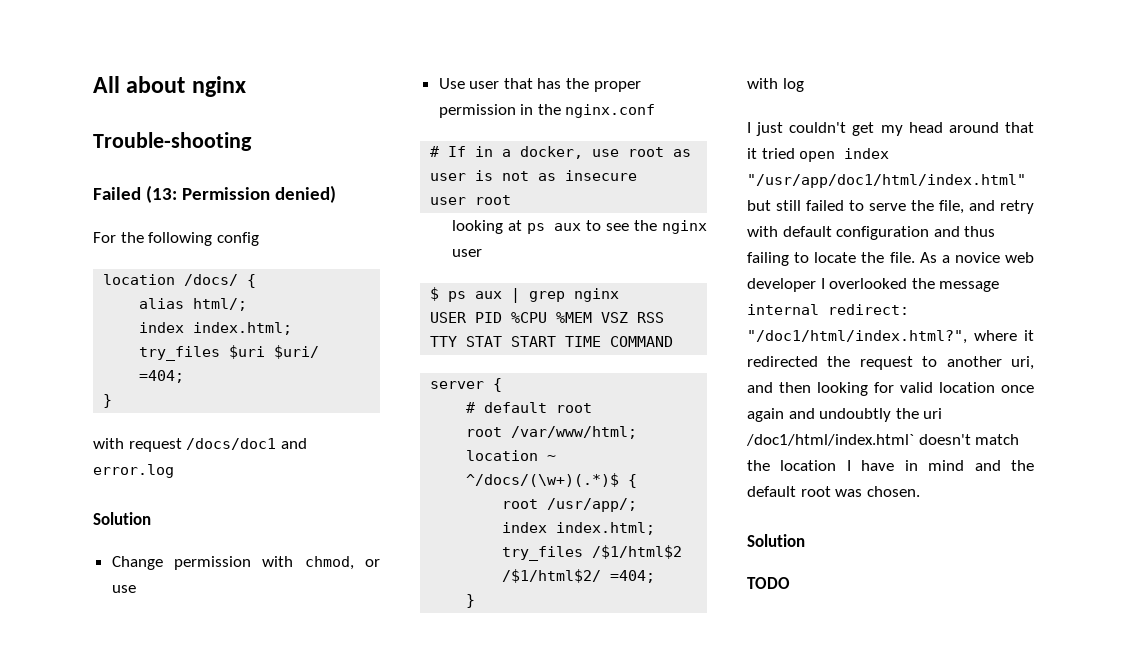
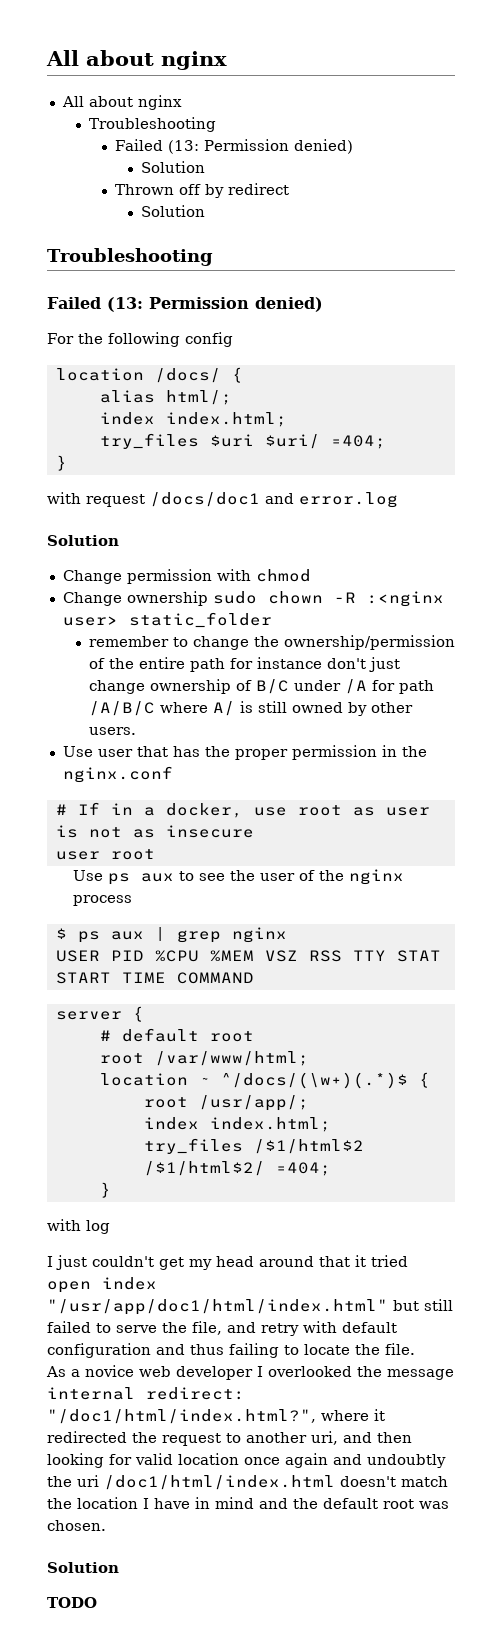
[93,76,246,97] [93,132,252,151] All about nginx // Trouble-shooting -> [46,50,227,70] [61,95,182,110] [88,117,216,132] [114,139,353,154] [140,161,205,173] [114,183,289,198] [140,205,205,217] [47,248,213,266] All about nginx // All about nginx // Troubleshooting // Failed (13: Permission denied) // Solution // Thrown off by redirect // Solution // Troubleshooting
[304,556,380,570] [111,585,136,593] chmod, or use -> [255,569,311,582] [62,591,444,607] [62,612,272,628] [88,635,455,650] [88,657,400,672] [88,679,434,694] [88,701,413,716] [88,727,136,735] chmod // Change ownership sudo chown -R :<nginx user> static_folder // remember to change the ownership/permission of the entire path for instance don't just change ownership of B/C under /A for path /A/B/C where A/ is still owned by other users.
[451,220,522,234] looking at -> [72,870,103,881] Use
[662,220,707,234] [451,249,482,257] nginx user -> [259,869,404,885] [72,895,132,906] user of the nginx process
(915, 257) none -> (415, 1349) //
[746,434,914,446] /doc1/html/index.html` -> [104,1475,335,1490] /doc1/html/index.html

